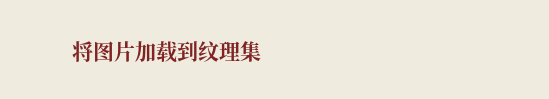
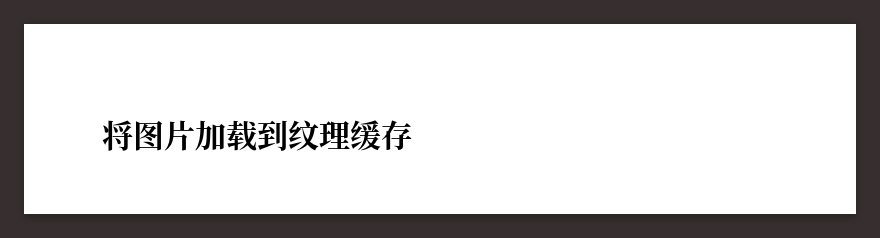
[240,41,261,62] 集 -> [350,120,412,151] 缓存

